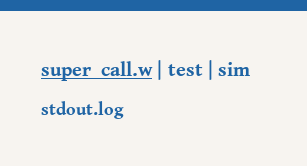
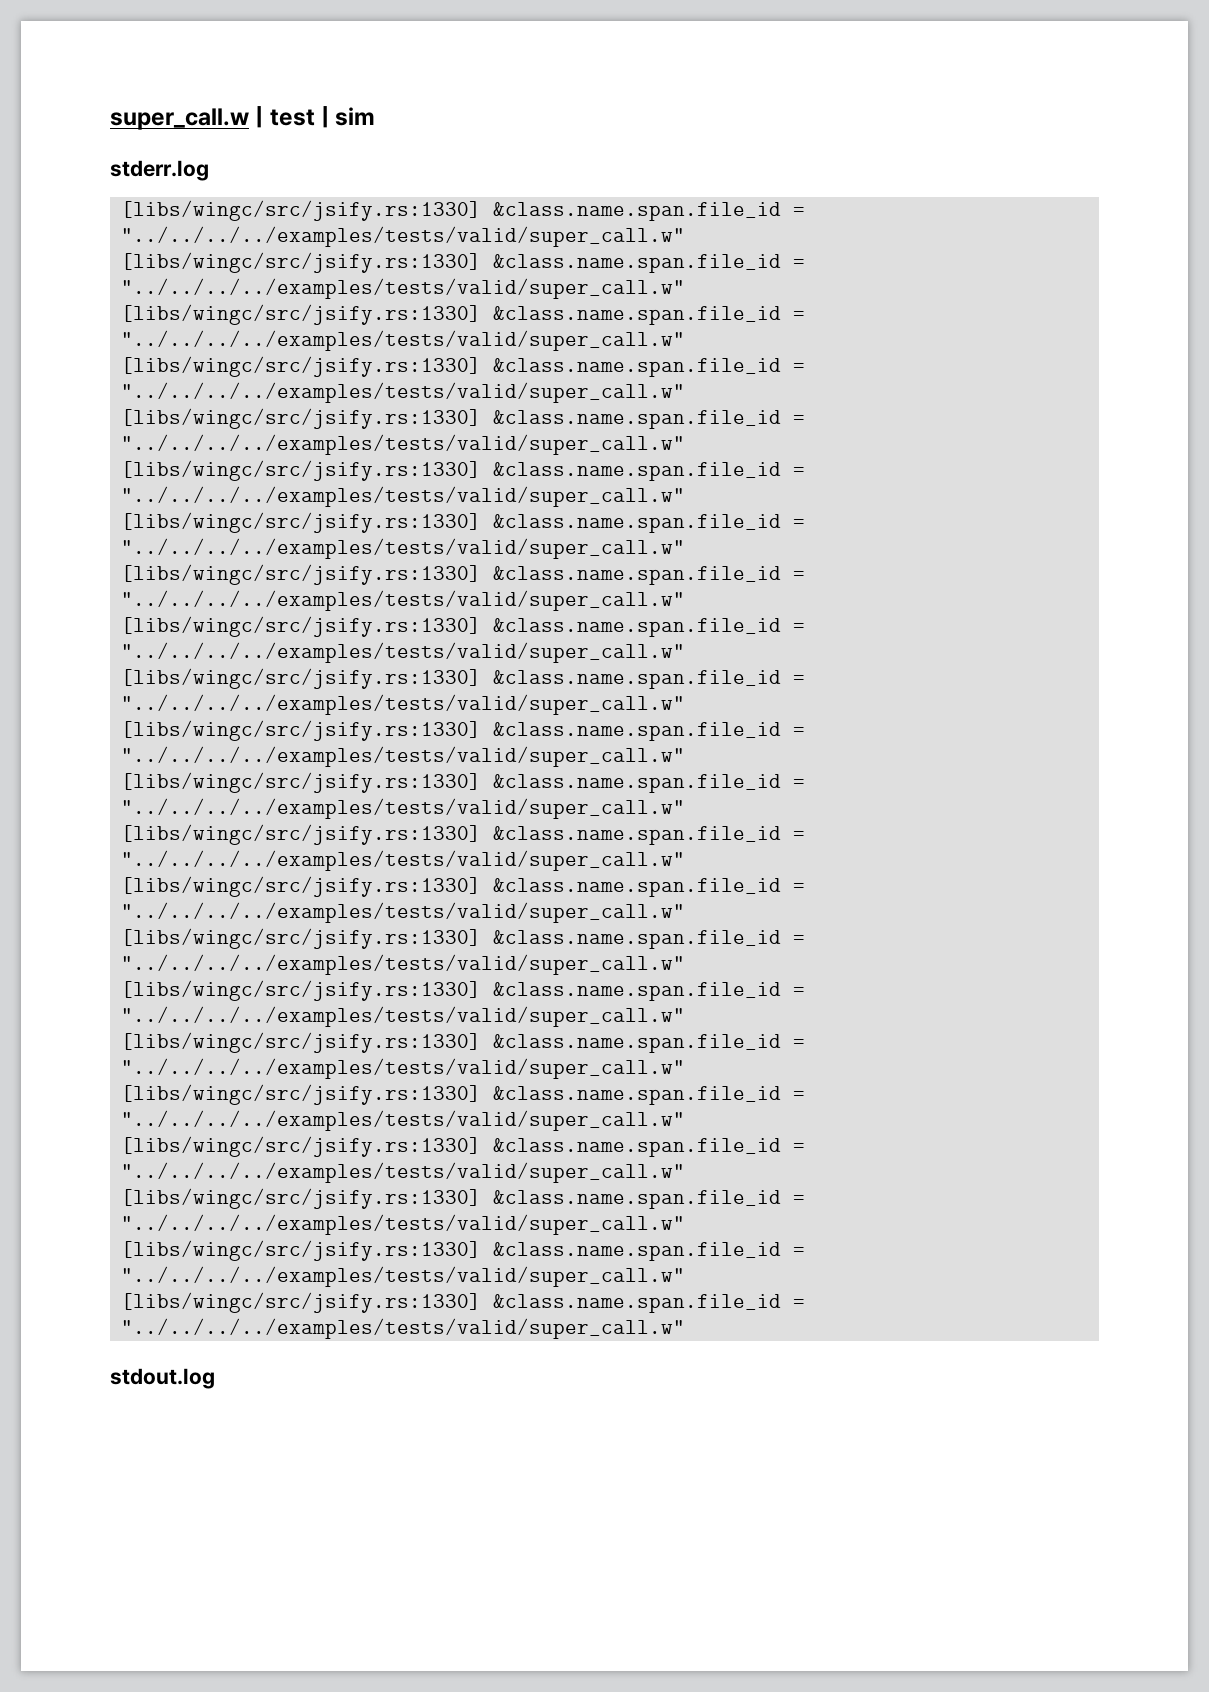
(251, 69) none -> [110,160,209,181] [121,200,806,221] [121,226,686,247] [121,252,806,273] [121,278,686,299] [121,304,806,325] [121,330,686,351] [121,356,806,377] [121,382,686,403] [121,408,806,429] [121,434,686,455] [121,460,806,481] [121,486,686,507] [121,512,806,533] [121,538,686,559] [121,564,806,585] [121,590,686,611] [121,616,806,637] [121,642,686,663] [121,668,806,689] [121,694,686,715] [121,720,806,741] [121,746,686,767] [121,772,806,793] [121,798,686,819] [121,824,806,845] [121,850,686,871] [121,876,806,897] [121,902,686,923] [121,928,806,949] [121,954,686,975] [121,980,806,1001] [121,1006,686,1027] [121,1032,806,1053] [121,1058,686,1079] [121,1084,806,1105] [121,1110,686,1131] [121,1136,806,1157] [121,1162,686,1183] [121,1188,806,1209] [121,1214,686,1235] [121,1240,806,1261] [121,1266,686,1287] [121,1292,806,1313] [121,1318,686,1339] // stderr.log // [libs/wingc/src/jsify.rs:1330] &class.name.span.file_id = "../../../../examples/tests/valid/super_call.w" // [libs/wingc/src/jsify.rs:1330] &class.name.span.file_id = "../../../../examples/tests/valid/super_call.w" // [libs/wingc/src/jsify.rs:1330] &class.name.span.file_id = "../../../../examples/tests/valid/super_call.w" // [libs/wingc/src/jsify.rs:1330] &class.name.span.file_id = "../../../../examples/tests/valid/super_call.w" // [libs/wingc/src/jsify.rs:1330] &class.name.span.file_id = "../../../../examples/tests/valid/super_call.w" // [libs/wingc/src/jsify.rs:1330] &class.name.span.file_id = "../../../../examples/tests/valid/super_call.w" // [libs/wingc/src/jsify.rs:1330] &class.name.span.file_id = "../../../../examples/tests/valid/super_call.w" // [libs/wingc/src/jsify.rs:1330] &class.name.span.file_id = "../../../../examples/tests/valid/super_call.w" // [libs/wingc/src/jsify.rs:1330] &class.name.span.file_id = "../../../../examples/tests/valid/super_call.w" // [libs/wingc/src/jsify.rs:1330] &class.name.span.file_id = "../../../../examples/tests/valid/super_call.w" // [libs/wingc/src/jsify.rs:1330] &class.name.span.file_id = "../../../../examples/tests/valid/super_call.w" // [libs/wingc/src/jsify.rs:1330] &class.name.span.file_id = "../../../../examples/tests/valid/super_call.w" // [libs/wingc/src/jsify.rs:1330] &class.name.span.file_id = "../../../../examples/tests/valid/super_call.w" // [libs/wingc/src/jsify.rs:1330] &class.name.span.file_id = "../../../../examples/tests/valid/super_call.w" // [libs/wingc/src/jsify.rs:1330] &class.name.span.file_id = "../../../../examples/tests/valid/super_call.w" // [libs/wingc/src/jsify.rs:1330] &class.name.span.file_id = "../../../../examples/tests/valid/super_call.w" // [libs/wingc/src/jsify.rs:1330] &class.name.span.file_id = "../../../../examples/tests/valid/super_call.w" // [libs/wingc/src/jsify.rs:1330] &class.name.span.file_id = "../../../../examples/tests/valid/super_call.w" // [libs/wingc/src/jsify.rs:1330] &class.name.span.file_id = "../../../../examples/tests/valid/super_call.w" // [libs/wingc/src/jsify.rs:1330] &class.name.span.file_id = "../../../../examples/tests/valid/super_call.w" // [libs/wingc/src/jsify.rs:1330] &class.name.span.file_id = "../../../../examples/tests/valid/super_call.w" // [libs/wingc/src/jsify.rs:1330] &class.name.span.file_id = "../../../../examples/tests/valid/super_call.w"

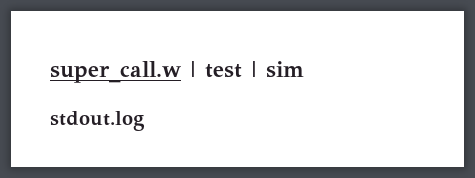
[110,160,209,181] [121,200,806,221] [121,226,686,247] [121,252,806,273] [121,278,686,299] [121,304,806,325] [121,330,686,351] [121,356,806,377] [121,382,686,403] [121,408,806,429] [121,434,686,455] [121,460,806,481] [121,486,686,507] [121,512,806,533] [121,538,686,559] [121,564,806,585] [121,590,686,611] [121,616,806,637] [121,642,686,663] [121,668,806,689] [121,694,686,715] [121,720,806,741] [121,746,686,767] [121,772,806,793] [121,798,686,819] [121,824,806,845] [121,850,686,871] [121,876,806,897] [121,902,686,923] [121,928,806,949] [121,954,686,975] [121,980,806,1001] [121,1006,686,1027] [121,1032,806,1053] [121,1058,686,1079] [121,1084,806,1105] [121,1110,686,1131] [121,1136,806,1157] [121,1162,686,1183] [121,1188,806,1209] [121,1214,686,1235] [121,1240,806,1261] [121,1266,686,1287] [121,1292,806,1313] [121,1318,686,1339] // stderr.log // [libs/wingc/src/jsify.rs:1330] &class.name.span.file_id = "../../../../examples/tests/valid/super_call.w" // [libs/wingc/src/jsify.rs:1330] &class.name.span.file_id = "../../../../examples/tests/valid/super_call.w" // [libs/wingc/src/jsify.rs:1330] &class.name.span.file_id = "../../../../examples/tests/valid/super_call.w" // [libs/wingc/src/jsify.rs:1330] &class.name.span.file_id = "../../../../examples/tests/valid/super_call.w" // [libs/wingc/src/jsify.rs:1330] &class.name.span.file_id = "../../../../examples/tests/valid/super_call.w" // [libs/wingc/src/jsify.rs:1330] &class.name.span.file_id = "../../../../examples/tests/valid/super_call.w" // [libs/wingc/src/jsify.rs:1330] &class.name.span.file_id = "../../../../examples/tests/valid/super_call.w" // [libs/wingc/src/jsify.rs:1330] &class.name.span.file_id = "../../../../examples/tests/valid/super_call.w" // [libs/wingc/src/jsify.rs:1330] &class.name.span.file_id = "../../../../examples/tests/valid/super_call.w" // [libs/wingc/src/jsify.rs:1330] &class.name.span.file_id = "../../../../examples/tests/valid/super_call.w" // [libs/wingc/src/jsify.rs:1330] &class.name.span.file_id = "../../../../examples/tests/valid/super_call.w" // [libs/wingc/src/jsify.rs:1330] &class.name.span.file_id = "../../../../examples/tests/valid/super_call.w" // [libs/wingc/src/jsify.rs:1330] &class.name.span.file_id = "../../../../examples/tests/valid/super_call.w" // [libs/wingc/src/jsify.rs:1330] &class.name.span.file_id = "../../../../examples/tests/valid/super_call.w" // [libs/wingc/src/jsify.rs:1330] &class.name.span.file_id = "../../../../examples/tests/valid/super_call.w" // [libs/wingc/src/jsify.rs:1330] &class.name.span.file_id = "../../../../examples/tests/valid/super_call.w" // [libs/wingc/src/jsify.rs:1330] &class.name.span.file_id = "../../../../examples/tests/valid/super_call.w" // [libs/wingc/src/jsify.rs:1330] &class.name.span.file_id = "../../../../examples/tests/valid/super_call.w" // [libs/wingc/src/jsify.rs:1330] &class.name.span.file_id = "../../../../examples/tests/valid/super_call.w" // [libs/wingc/src/jsify.rs:1330] &class.name.span.file_id = "../../../../examples/tests/valid/super_call.w" // [libs/wingc/src/jsify.rs:1330] &class.name.span.file_id = "../../../../examples/tests/valid/super_call.w" // [libs/wingc/src/jsify.rs:1330] &class.name.span.file_id = "../../../../examples/tests/valid/super_call.w" -> (304, 69) none

